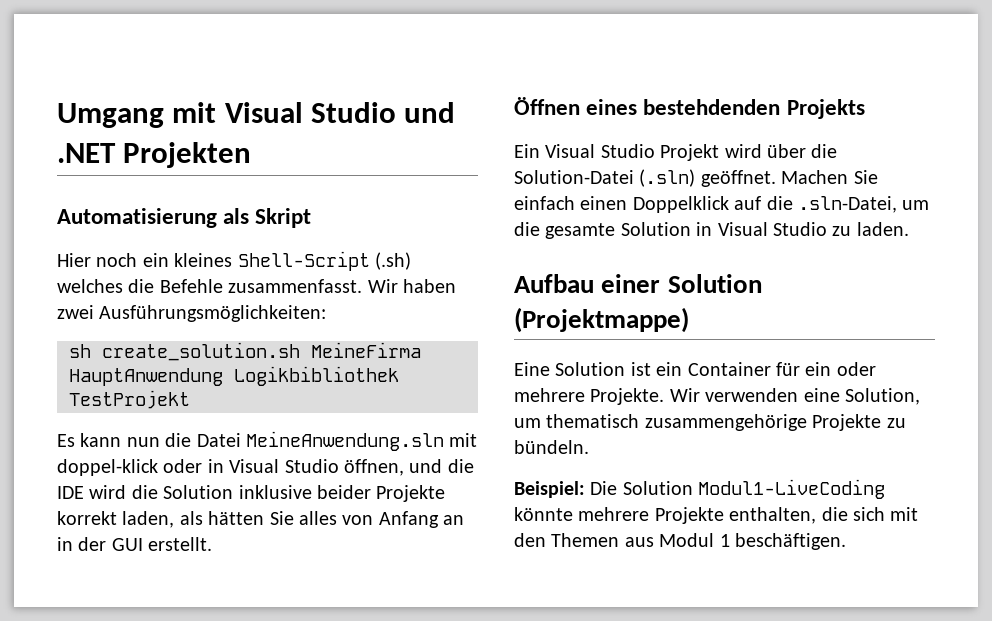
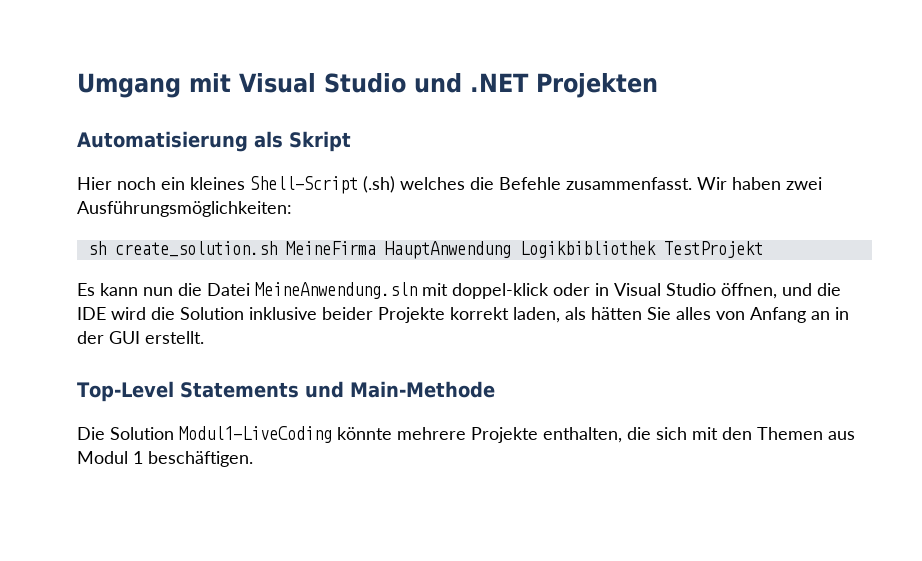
[514,97,865,119] [514,144,838,161] [514,169,878,187] [514,196,930,213] [514,222,909,239] [514,274,762,293] [514,307,689,333] [514,362,876,376] [514,388,920,405] [514,414,906,431] [514,440,589,454] [514,481,585,498] Öffnen eines bestehdenden Projekts // Ein Visual Studio Projekt wird über die Solution-Datei (.sln) geöffnet. Machen Sie einfach einen Doppelklick auf die .sln-Datei, um die gesamte Solution in Visual Studio zu laden. // Aufbau einer Solution (Projektmappe) // Eine Solution ist ein Container für ein oder mehrere Projekte. Wir verwenden eine Solution, um thematisch zusammengehörige Projekte zu bündeln. // Beispiel: -> [77,381,495,402] Top-Level Statements und Main-Methode //

